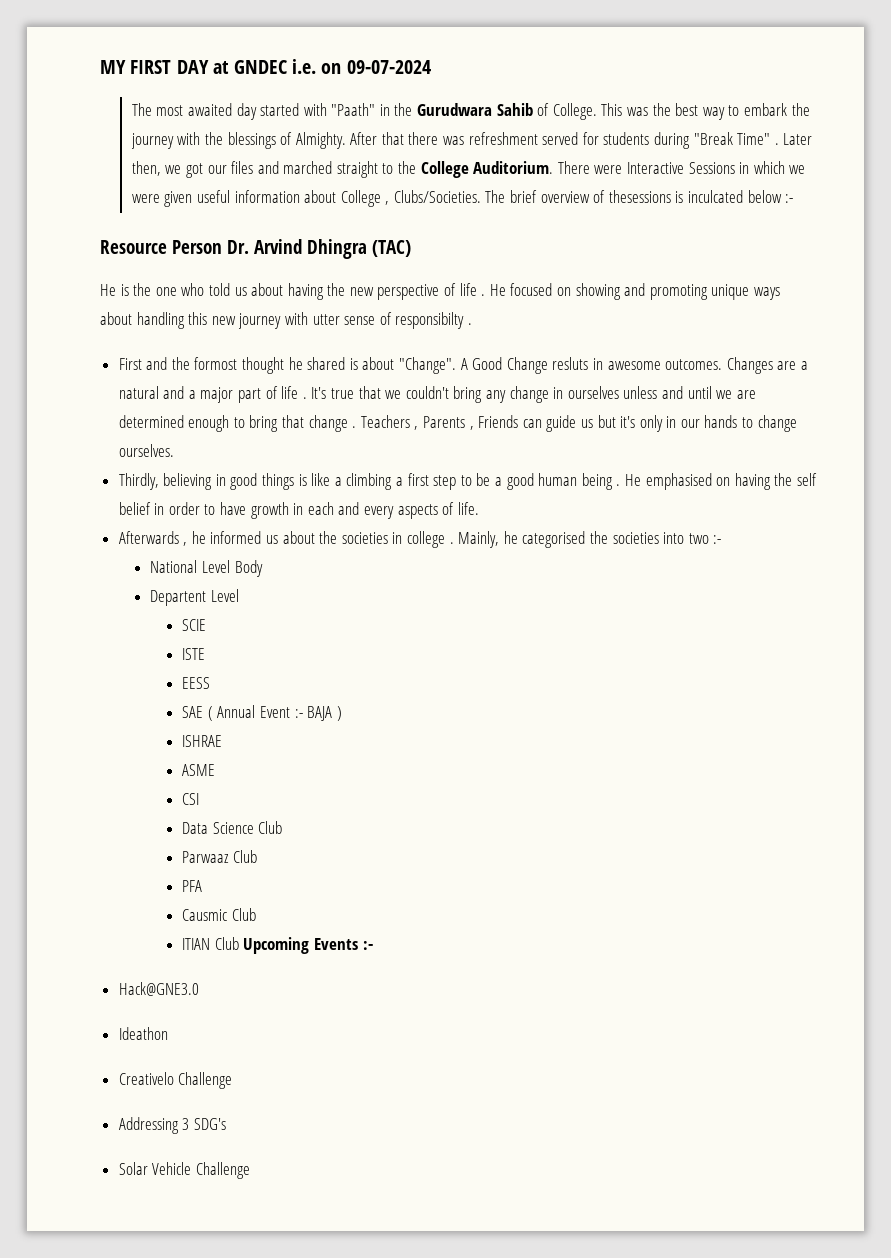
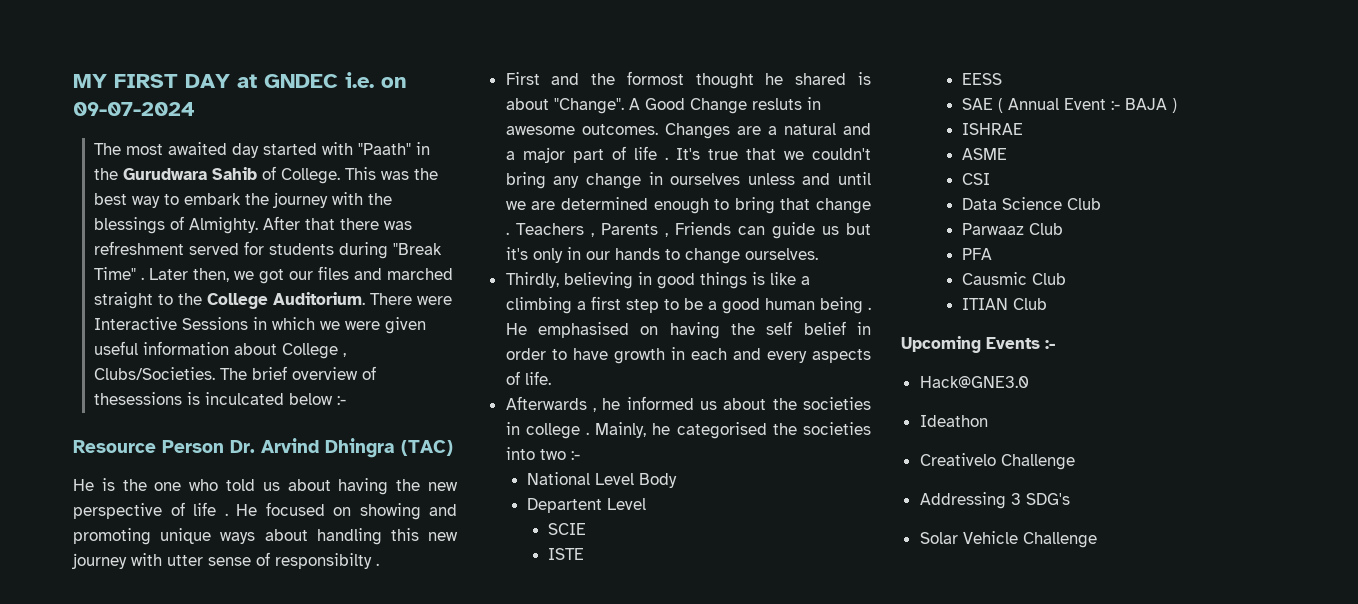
(239, 943) none -> (1048, 304) //

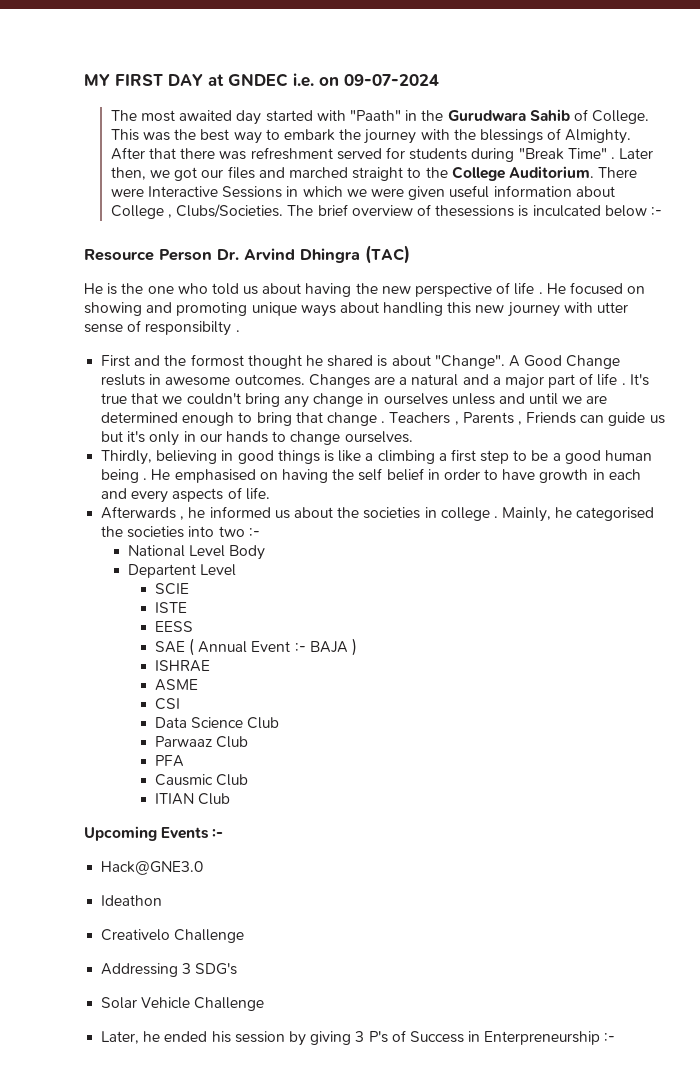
(1097, 540) none -> [101,1030,616,1046] // Later, he ended his session by giving 3 P's of Success in Enterpreneurship :-

